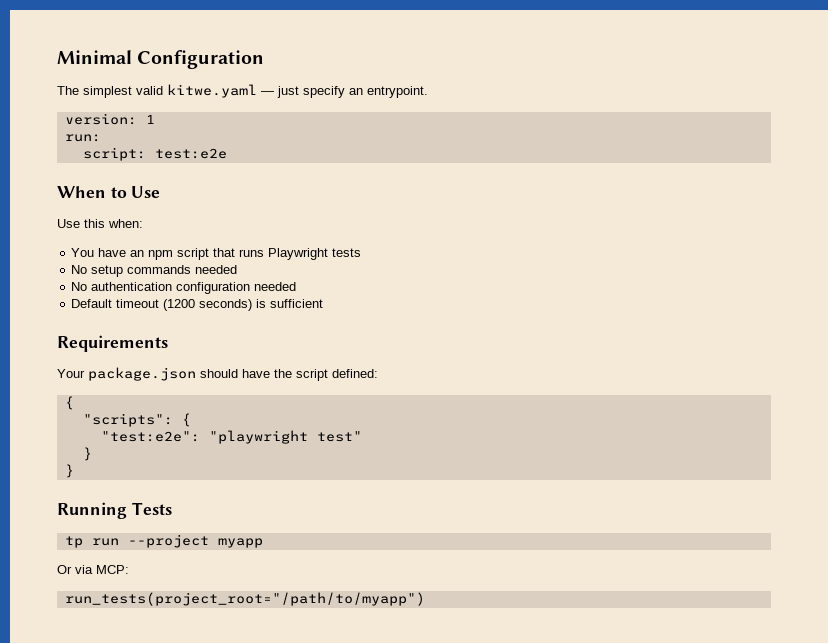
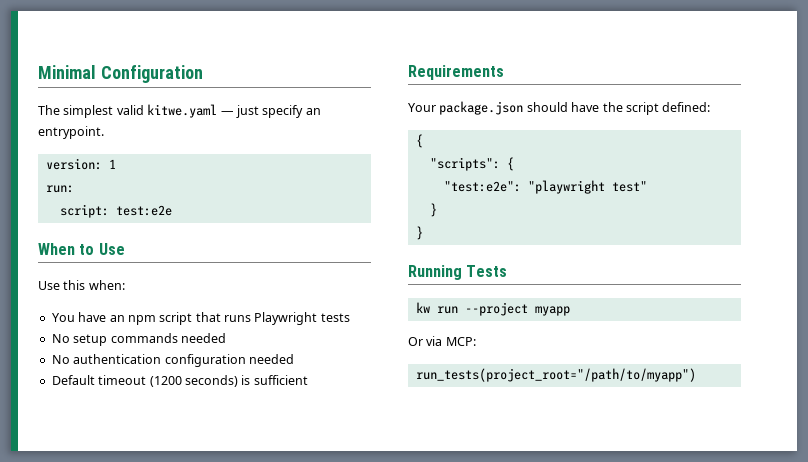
[64,536,83,548] tp -> [415,302,430,313] kw

